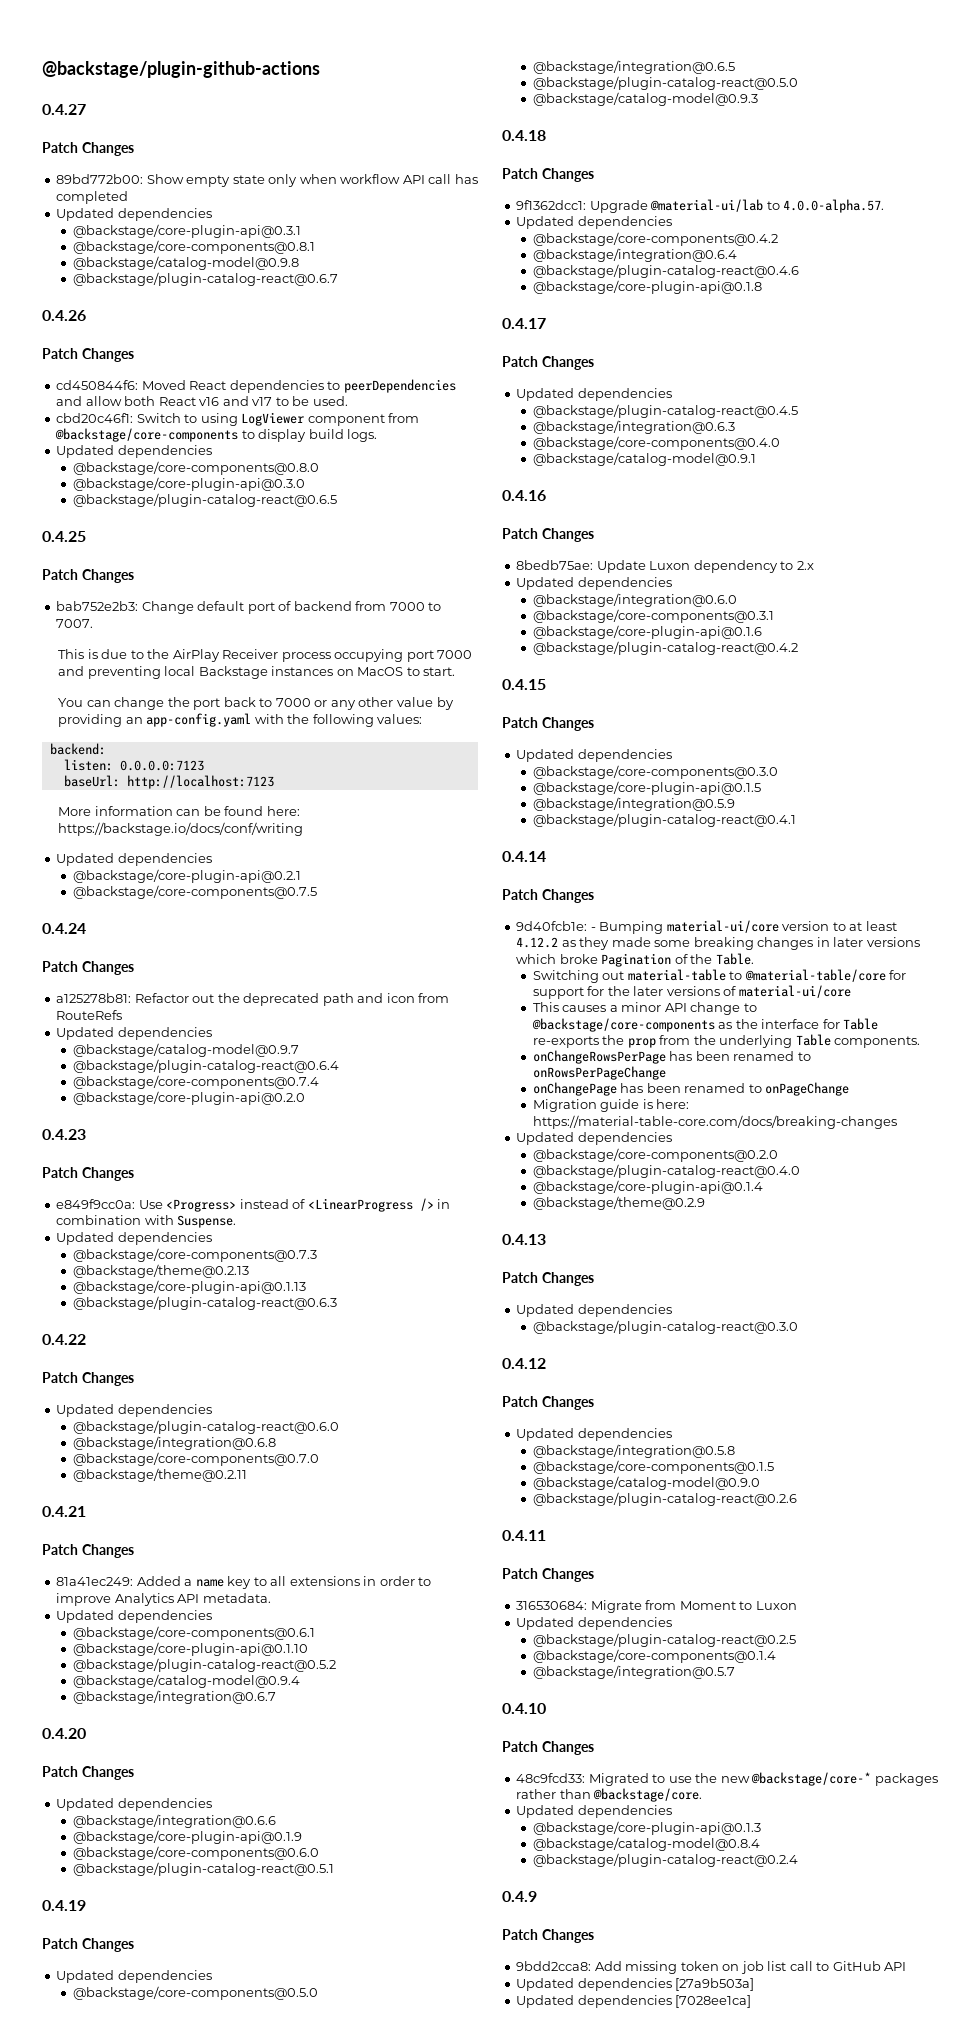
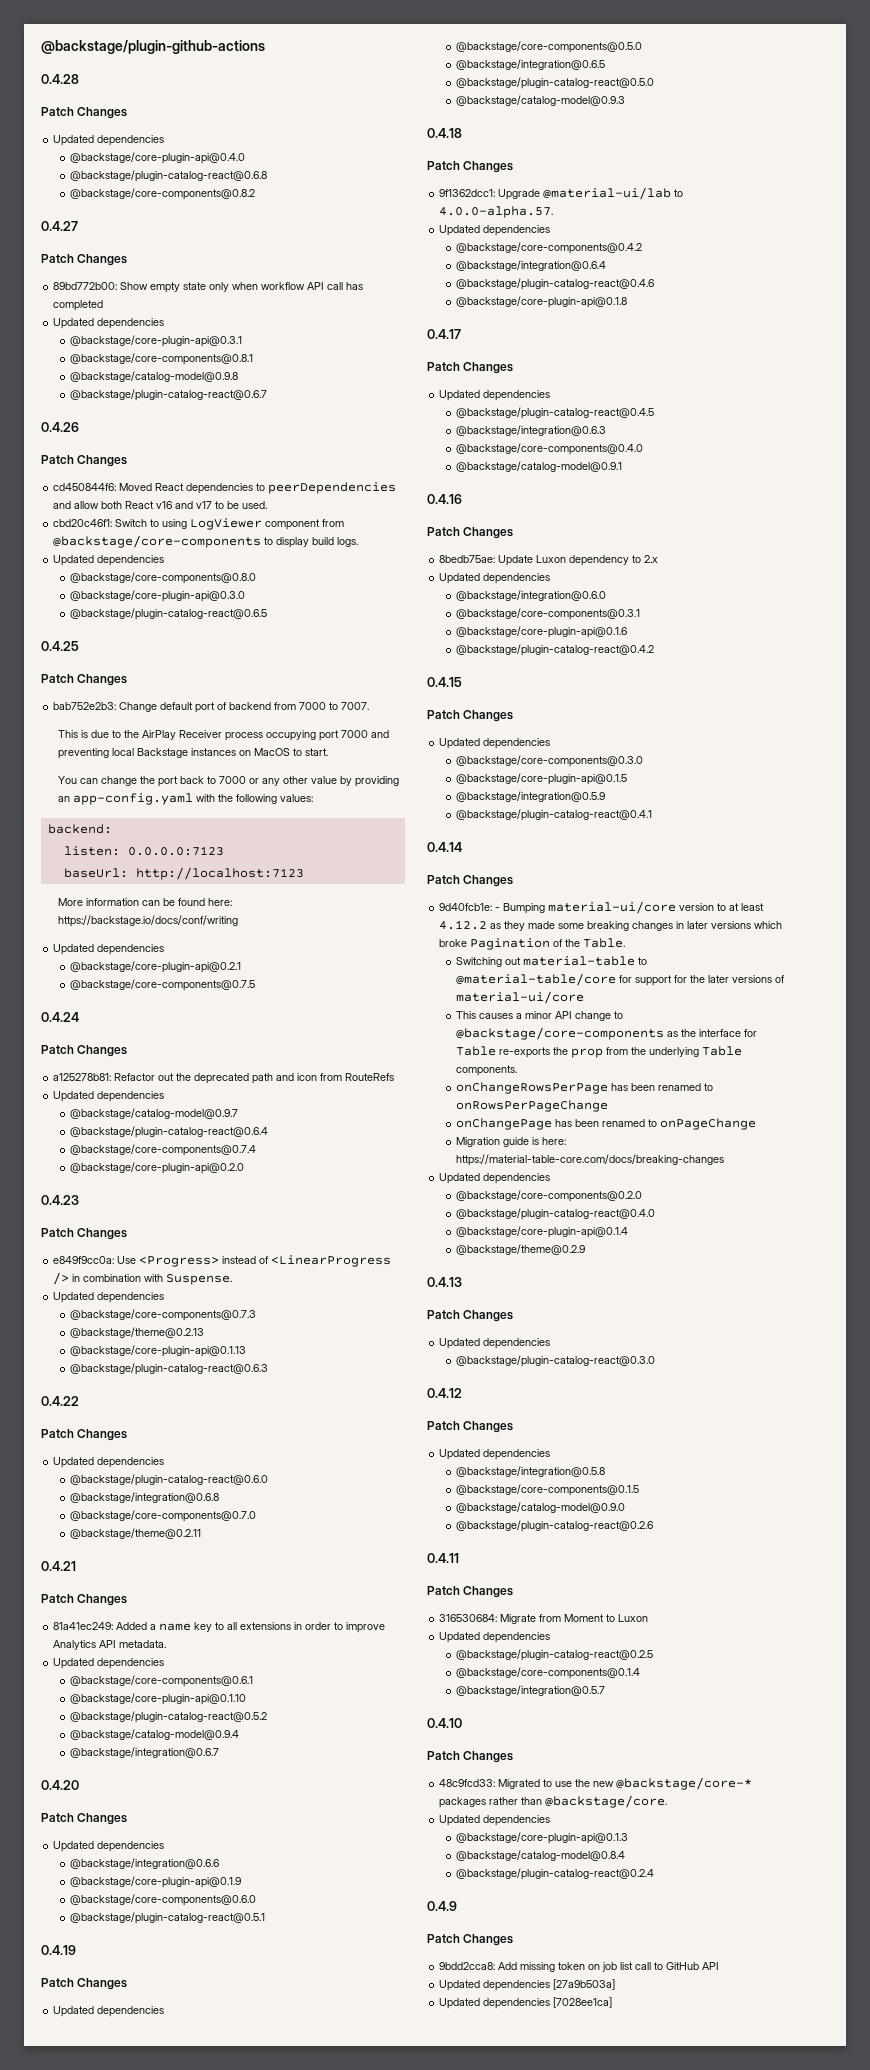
(320, 69) none -> [41,74,79,84] [41,107,128,119] [53,135,165,146] [70,152,246,164] [70,170,268,182] [70,188,256,200] // 0.4.28 // Patch Changes // Updated dependencies // @backstage/core-plugin-api@0.4.0 // @backstage/plugin-catalog-react@0.6.8 // @backstage/core-components@0.8.2

